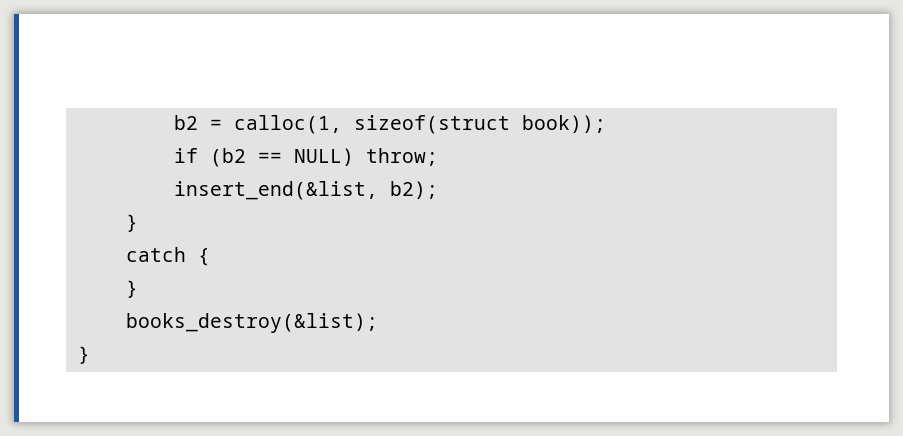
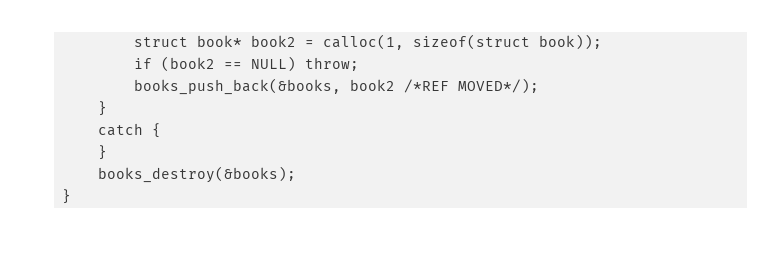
[174,115,199,130] b2 -> [134,35,297,47] struct book* book2
[210,148,247,167] (b2 -> [161,56,216,72] (book2
[174,181,439,200] insert_end(&list, b2); -> [134,78,540,95] books_push_back(&books, book2 /*REF MOVED*/);
[126,313,379,333] books_destroy(&list); -> [98,166,297,183] books_destroy(&books);

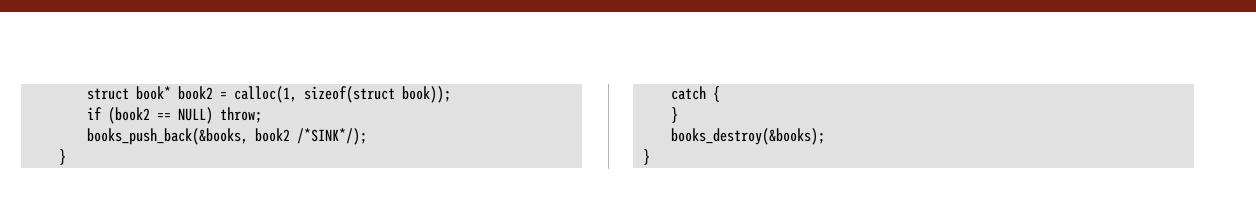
[404,78,540,94] /*REF MOVED*/); -> [297,128,368,145] /*SINK*/);

